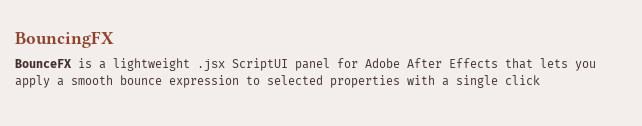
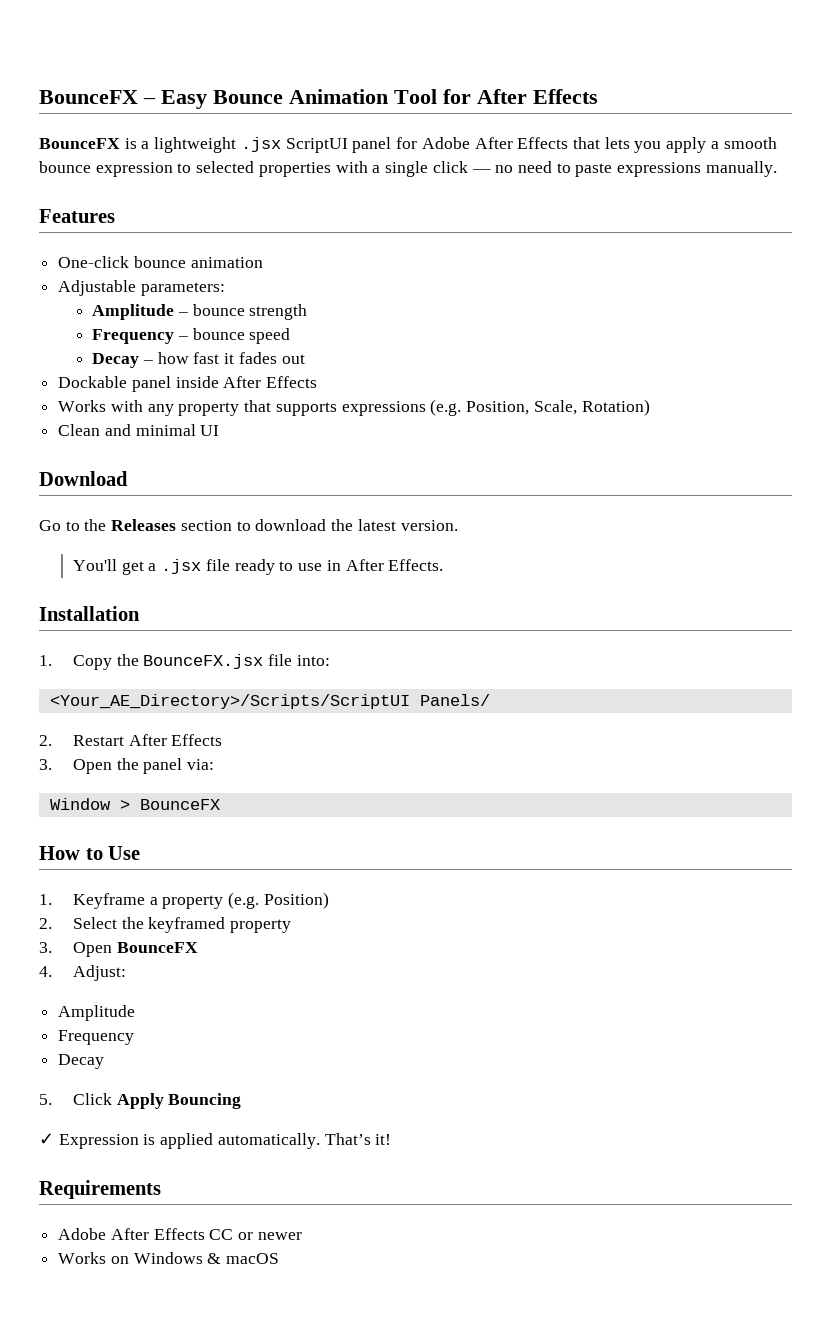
[15,31,114,48] BouncingFX -> [39,89,598,109] BounceFX – Easy Bounce Animation Tool for After Effects
(540, 80) none -> [471,161,777,177] [39,209,115,223] [58,256,263,268] [58,280,225,296] [92,304,308,320] [92,328,291,344] [92,352,305,368] [58,376,318,392] [58,399,650,416] [58,424,220,436] [39,471,128,486] [39,519,458,531] [73,559,444,575] [39,606,140,621] [39,654,330,670] [49,694,490,709] [39,734,223,746] [39,758,215,774] [49,798,220,810] [39,846,141,860] [39,892,329,909] [39,917,292,933] [39,942,198,957] [39,965,127,981] [58,1005,136,1021] [58,1030,135,1045] [58,1054,105,1069] [39,1093,242,1109] [39,1133,392,1149] [39,1180,161,1199] [58,1228,302,1240] [58,1252,280,1264] — no need to paste expressions manually. // Features // One-click bounce animation // Adjustable parameters: // Amplitude – bounce strength // Frequency – bounce speed // Decay – how fast it fades out // Dockable panel inside After Effects // Works with any property that supports expressions (e.g. Position, Scale, Rotation) // Clean and minimal UI // Download // Go to the Releases section to download the latest version. // You'll get a .jsx file ready to use in After Effects. // Installation // 1. Copy the BounceFX.jsx file into: // <Your_AE_Directory>/Scripts/ScriptUI Panels/ // 2. Restart After Effects // 3. Open the panel via: // Window > BounceFX // How to Use // 1. Keyframe a property (e.g. Position) // 2. Select the keyframed property // 3. Open BounceFX // 4. Adjust: // Amplitude // Frequency // Decay // 5. Click Apply Bouncing // ✓ Expression is applied automatically. That’s it! // Requirements // Adobe After Effects CC or newer // Works on Windows & macOS

